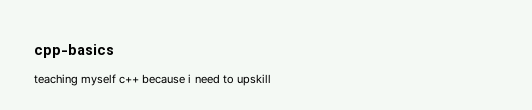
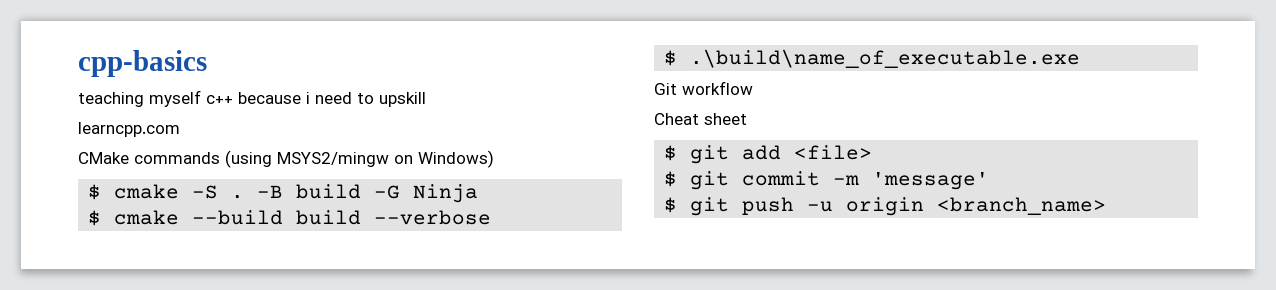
(271, 80) none -> [78,122,180,137] [78,150,494,168] [88,184,479,203] [88,210,492,226] [664,49,1081,68] [654,81,753,95] [654,113,747,125] [664,145,873,164] [664,171,990,190] [664,197,1107,216] // learncpp.com // CMake commands (using MSYS2/mingw on Windows) // $ cmake -S . -B build -G Ninja // $ cmake --build build --verbose // $ .\build\name_of_executable.exe // Git workflow // Cheat sheet // $ git add <file> // $ git commit -m 'message' // $ git push -u origin <branch_name>

